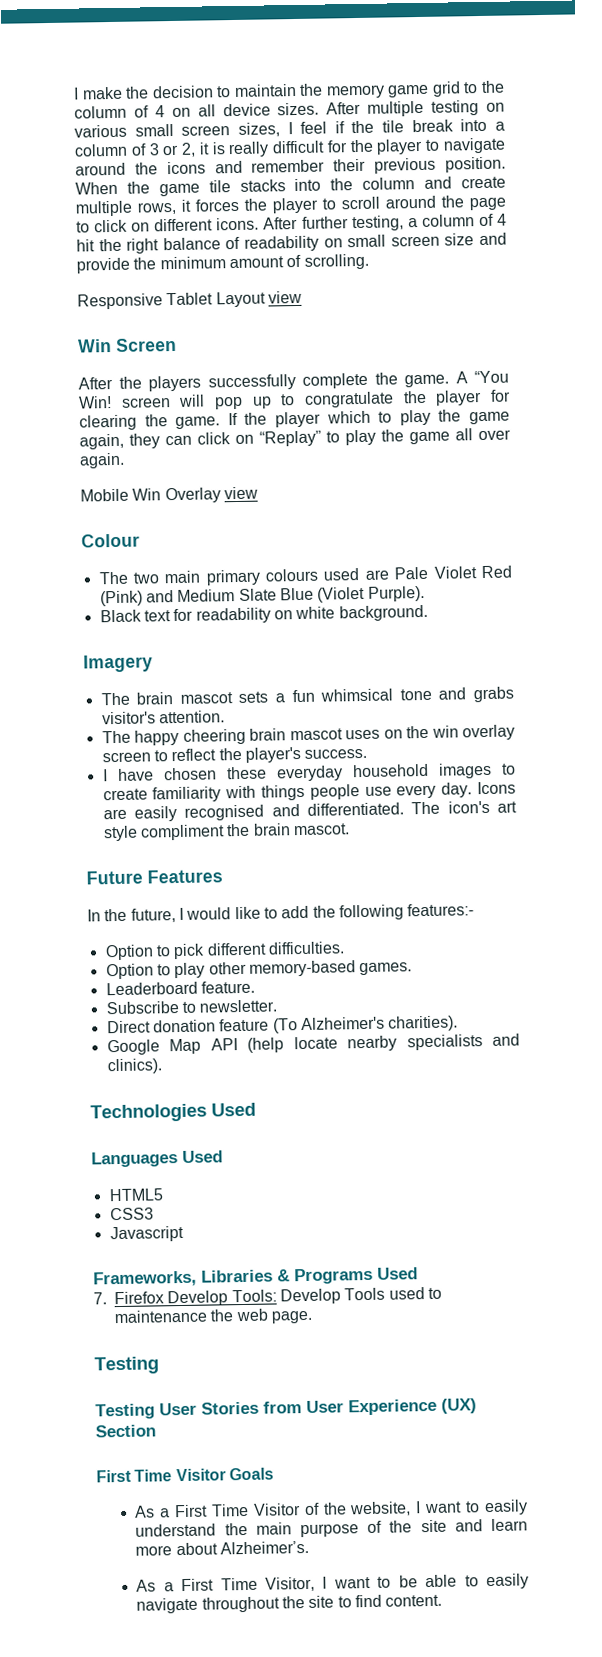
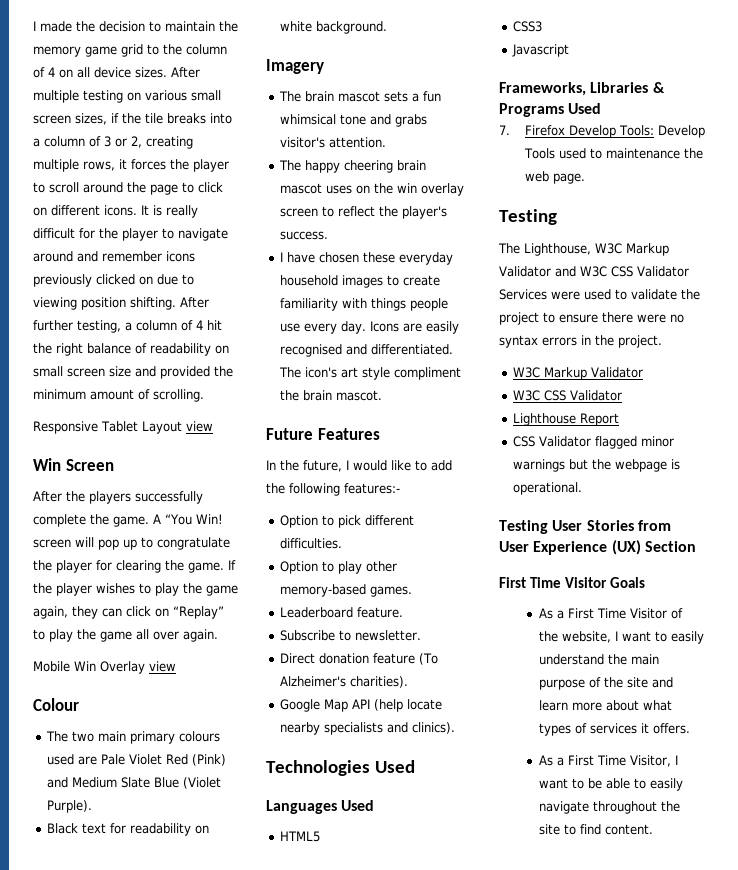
[73,86,123,100] I make -> [33,21,72,32] I made
[287,121,328,135] I feel -> (107, 119) none
[411,119,454,133] break -> [167,113,206,124] breaks
[198,137,507,158] [75,156,506,176] [75,176,507,197] it is really difficult for the player to navigate around the icons and remember their previous position. When the game tile stacks into the column and create -> [146,136,193,149] creating
(260, 224) none -> [141,205,198,218] [33,228,228,241] [33,251,195,262] [33,274,194,287] [33,297,176,310] It is really difficult for the player to navigate around and remember icons previously clicked on due to viewing position shifting.
[76,257,130,274] provide -> [160,366,210,379] provided
[326,410,371,424] which -> [96,583,135,594] wishes
(159, 1365) none -> [498,243,669,256] [499,266,689,277] [499,289,700,300] [499,312,684,325] [499,335,662,348] [513,367,644,380] [513,390,623,401] [513,413,620,426] [513,436,675,449] [513,459,681,472] [513,482,583,495] // The Lighthouse, W3C Markup Validator and W3C CSS Validator Services were used to validate the project to ensure there were no syntax errors in the project. // W3C Markup Validator // W3C CSS Validator // Lighthouse Report // CSS Validator flagged minor warnings but the webpage is operational.
[219,1540,309,1555] Alzheimer’s. -> [643,700,673,711] [539,723,691,736] what types of services it offers.

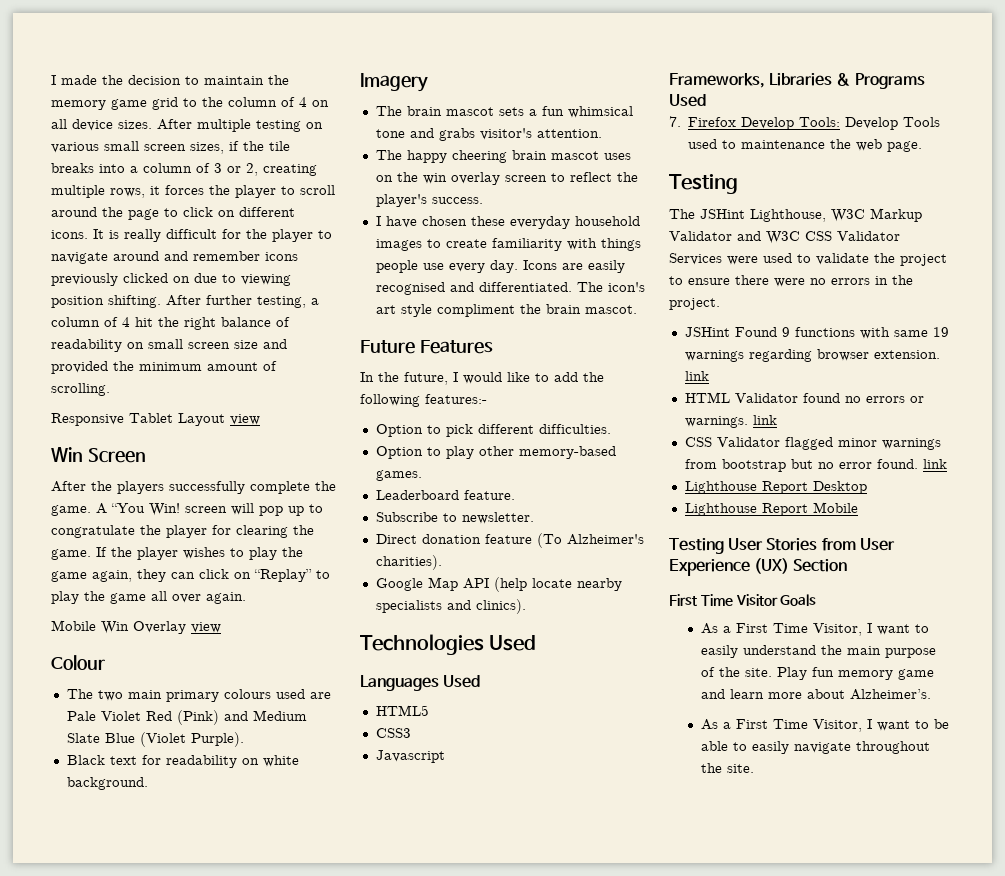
(520, 248) none -> [700,209,745,219] JSHint
[499,335,538,348] syntax -> (826, 281) none
[513,367,644,380] [513,390,623,401] [513,413,620,426] W3C Markup Validator // W3C CSS Validator // Lighthouse Report -> [684,327,949,339] [684,349,940,362] [684,371,709,381] [684,392,924,403] [684,415,777,428] JSHint Found 9 functions with same 19 warnings regarding browser extension. link // HTML Validator found no errors or warnings. link
[569,459,681,472] [513,482,583,495] but the webpage is operational. -> [684,459,947,472] [684,481,867,494] [684,502,858,516] from bootstrap but no error found. link // Lighthouse Report Desktop // Lighthouse Report Mobile
[630,608,684,619] [539,631,612,643] Visitor of the website, -> [813,623,863,636] Visitor,
[627,677,674,688] [539,700,673,711] [539,723,691,736] site and learn more about what types of services it offers. -> [745,667,935,680] [701,689,932,700] site. Play fun memory game and learn more about Alzheimer’s.
[539,824,654,835] site to find content. -> [727,764,755,773] site.

